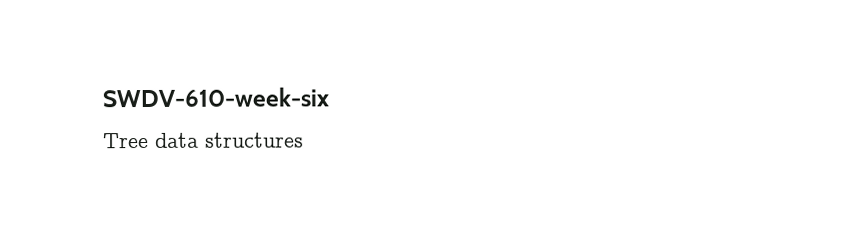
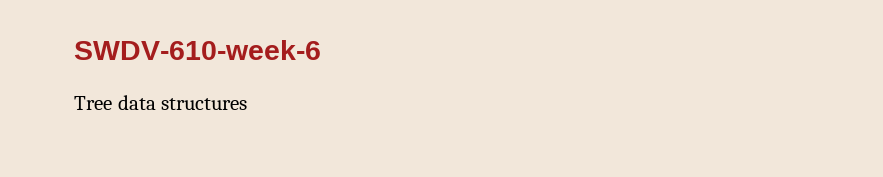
[102,87,329,108] SWDV-610-week-six -> [74,40,321,60] SWDV-610-week-6

